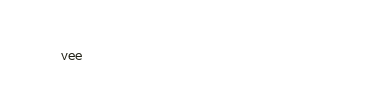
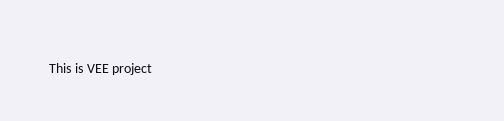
[61,53,82,60] vee -> [49,63,153,75] This is VEE project

